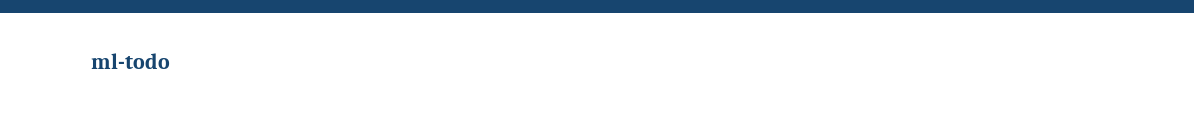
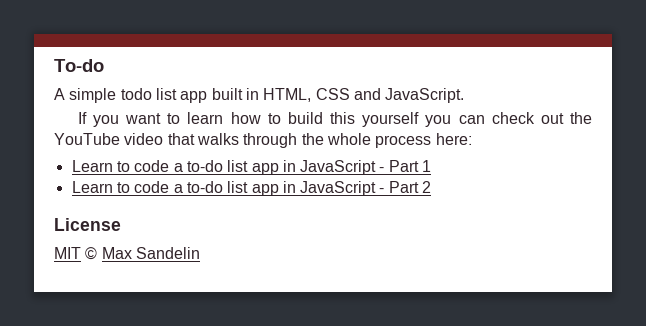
[91,53,170,69] ml-todo -> [54,59,104,72] [54,88,465,103] [77,112,592,127] [54,133,472,148] [71,160,432,175] [71,181,432,196] [54,218,121,231] [54,247,200,260] To-do // A simple todo list app built in HTML, CSS and JavaScript. // If you want to learn how to build this yourself you can check out the YouTube video that walks through the whole process here: // Learn to code a to-do list app in JavaScript - Part 1 // Learn to code a to-do list app in JavaScript - Part 2 // License // MIT © Max Sandelin

